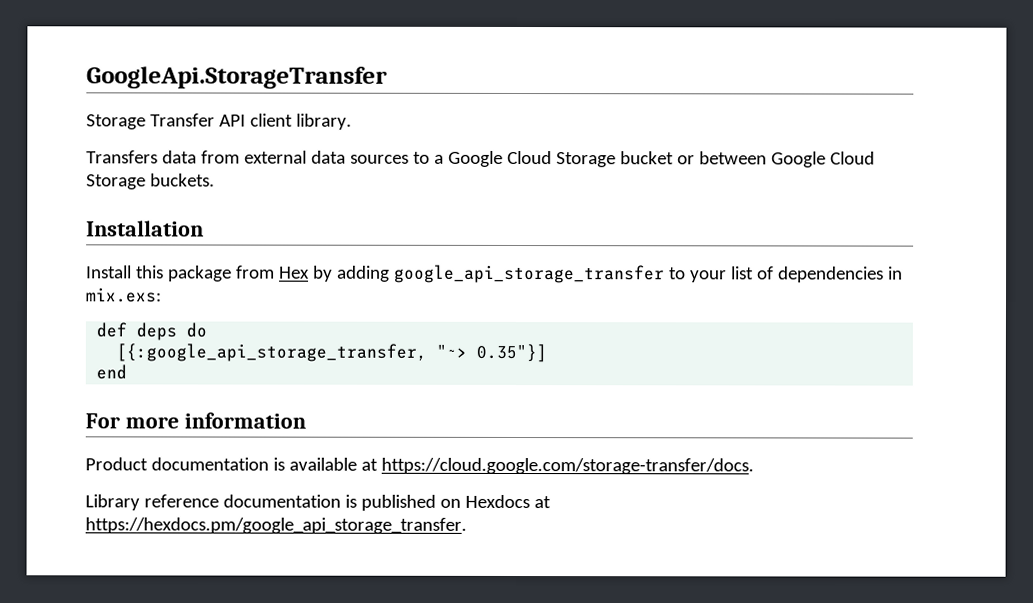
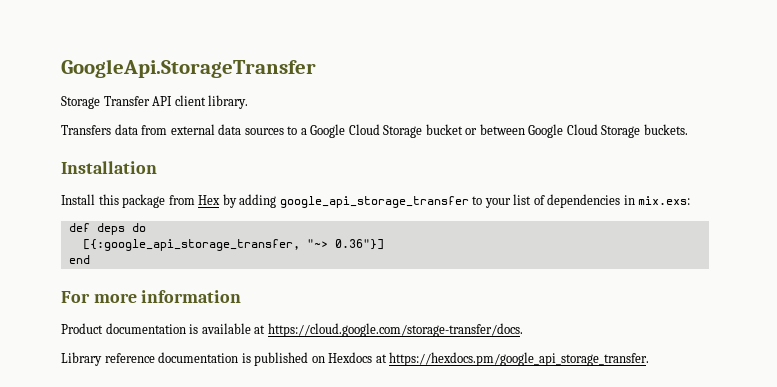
[476,343,548,363] 0.35"}] -> [334,239,384,250] 0.36"}]

